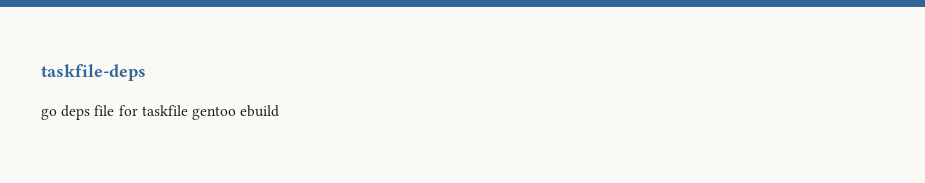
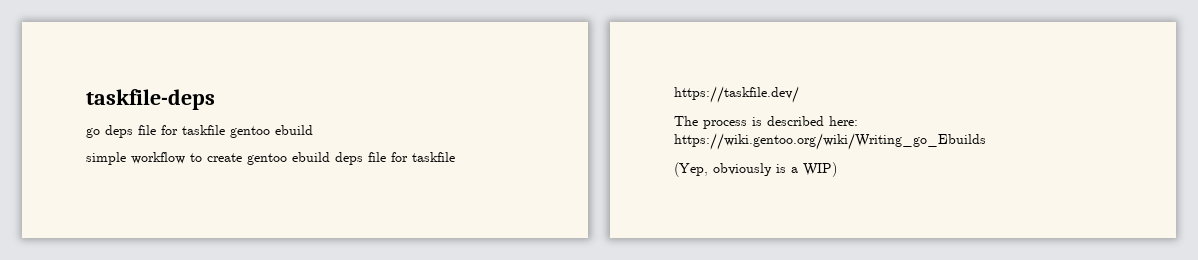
(280, 111) none -> [86,152,455,165] [674,86,799,103] [674,116,858,129] [674,133,986,150] [674,162,837,177] // simple workflow to create gentoo ebuild deps file for taskfile https://taskfile.dev/ // The process is described here: https://wiki.gentoo.org/wiki/Writing_go_Ebuilds // (Yep, obviously is a WIP)

